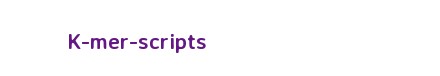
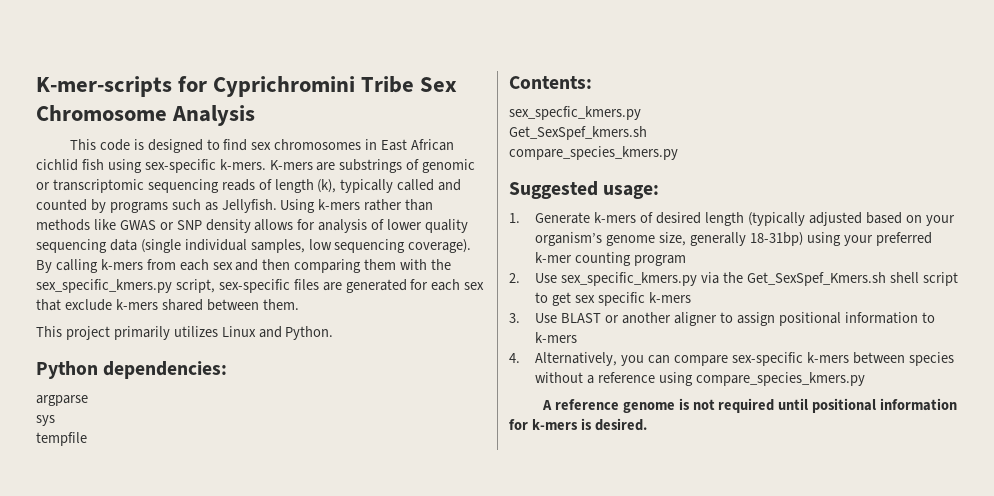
(207, 43) none -> [178,76,458,97] [36,105,256,126] [69,139,455,153] [36,159,476,173] [36,179,462,193] [36,199,434,213] [36,219,469,233] [36,239,472,253] [36,259,452,273] [36,279,485,293] [36,299,299,311] [36,326,334,340] [36,361,228,379] [36,395,88,406] [36,415,55,426] [36,432,87,446] [509,76,592,89] [509,106,641,120] [509,126,647,140] [509,146,678,160] [509,181,660,199] [509,212,955,226] [535,232,932,246] [535,252,687,266] [509,272,958,286] [535,292,692,306] [509,312,935,326] [535,332,578,343] [509,352,954,366] [535,372,866,386] [541,398,958,413] [509,418,647,431] for Cyprichromini Tribe Sex Chromosome Analysis // This code is designed to find sex chromosomes in East African cichlid fish using sex-specific k-mers. K-mers are substrings of genomic or transcriptomic sequencing reads of length (k), typically called and counted by programs such as Jellyfish. Using k-mers rather than methods like GWAS or SNP density allows for analysis of lower quality sequencing data (single individual samples, low sequencing coverage). By calling k-mers from each sex and then comparing them with the sex_specific_kmers.py script, sex-specific files are generated for each sex that exclude k-mers shared between them. // This project primarily utilizes Linux and Python. // Python dependencies: // argparse // sys // tempfile // Contents: // sex_specfic_kmers.py // Get_SexSpef_kmers.sh // compare_species_kmers.py // Suggested usage: // 1. Generate k-mers of desired length (typically adjusted based on your organism’s genome size, generally 18-31bp) using your preferred k-mer counting program // 2. Use sex_specific_kmers.py via the Get_SexSpef_Kmers.sh shell script to get sex specific k-mers // 3. Use BLAST or another aligner to assign positional information to k-mers // 4. Alternatively, you can compare sex-specific k-mers between species without a reference using compare_species_kmers.py // A reference genome is not required until positional information for k-mers is desired.

